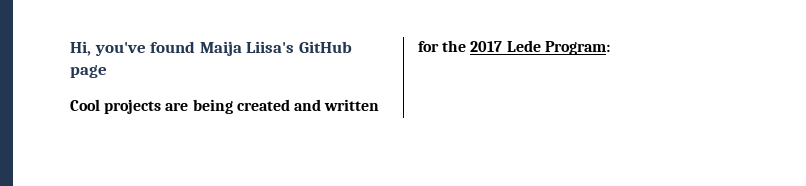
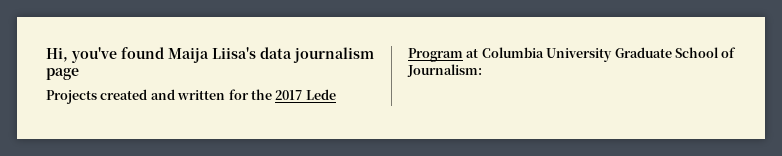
[298,41,352,53] GitHub -> [260,47,374,63] data journalism
[70,99,233,114] Cool projects are being -> [46,90,97,104] Projects
[544,41,610,55] Program: -> [408,47,737,62] [407,64,482,77] Program at Columbia University Graduate School of Journalism:

